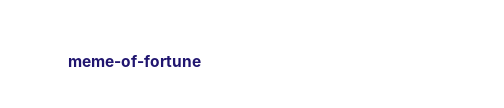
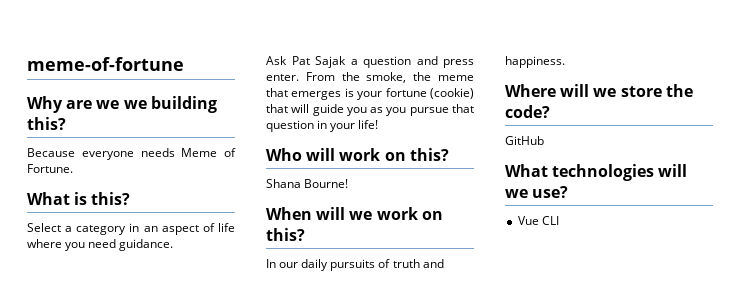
(201, 61) none -> [27,96,217,113] [27,117,66,130] [27,148,236,160] [27,164,73,173] [27,192,131,205] [27,223,235,235] [27,239,174,251] [266,56,474,68] [266,72,474,83] [266,88,474,100] [266,104,474,116] [266,120,379,132] [266,148,449,161] [266,179,349,188] [266,207,443,220] [266,228,305,241] [266,259,444,271] [505,56,565,68] [505,84,693,97] [505,105,550,118] [505,136,544,145] [505,164,688,181] [505,186,569,198] [517,216,559,225] // Why are we we building this? // Because everyone needs Meme of Fortune. // What is this? // Select a category in an aspect of life where you need guidance. // Ask Pat Sajak a question and press enter. From the smoke, the meme that emerges is your fortune (cookie) that will guide you as you pursue that question in your life! // Who will work on this? // Shana Bourne! // When will we work on this? // In our daily pursuits of truth and happiness. // Where will we store the code? // GitHub // What technologies will we use? // Vue CLI

